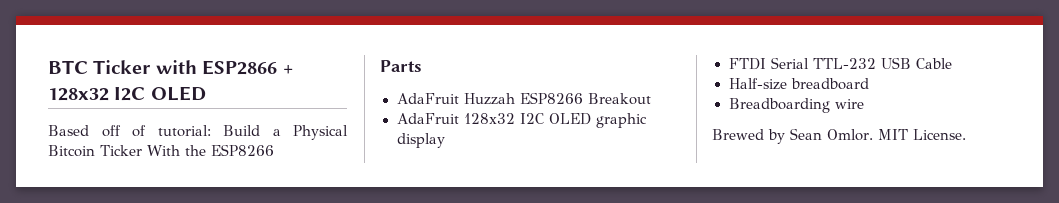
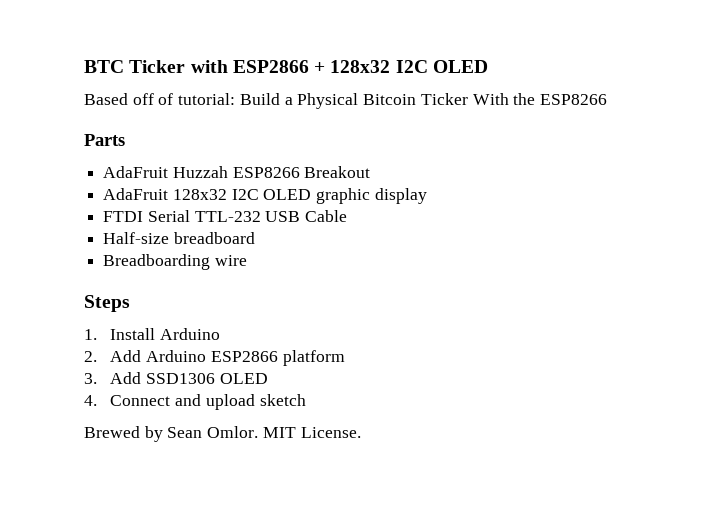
(864, 104) none -> [84,295,130,312] [84,328,221,340] [84,350,345,366] [84,372,268,384] [84,394,306,410] // Steps // 1. Install Arduino // 2. Add Arduino ESP2866 platform // 3. Add SSD1306 OLED // 4. Connect and upload sketch

